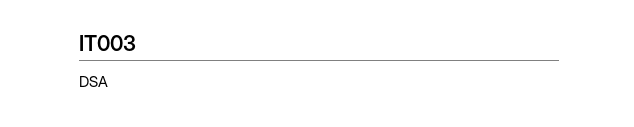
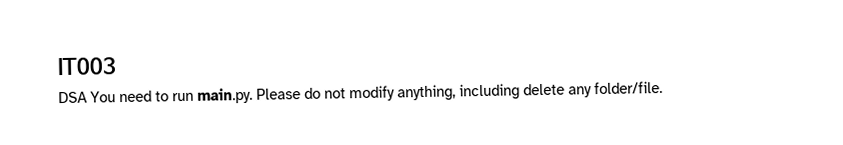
(108, 81) none -> [90,80,663,104] You need to run main.py. Please do not modify anything, including delete any folder/file.

